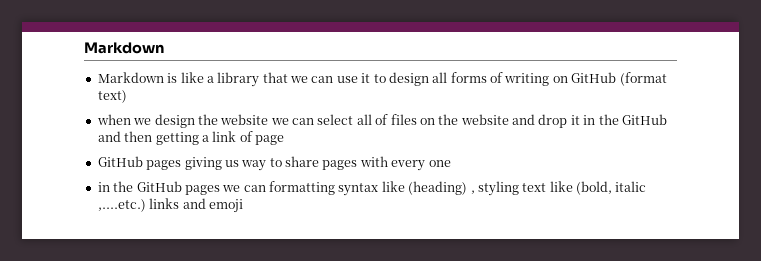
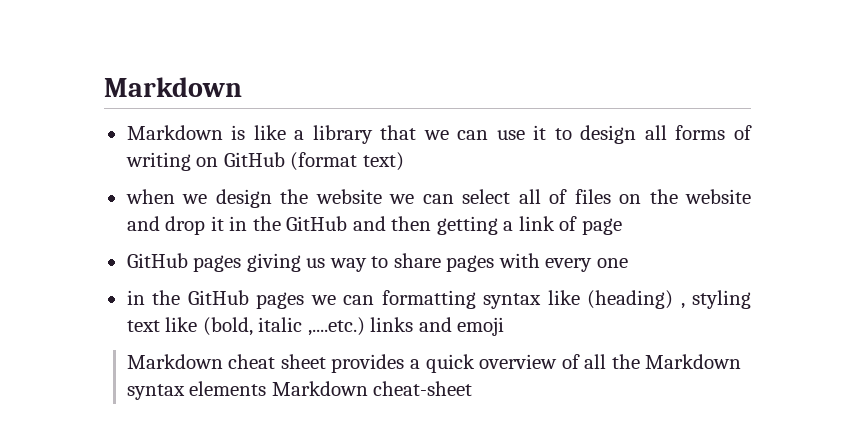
(243, 206) none -> [126,354,742,373] [126,381,473,400] // Markdown cheat sheet provides a quick overview of all the Markdown syntax elements Markdown cheat-sheet

